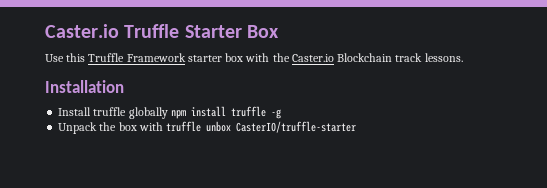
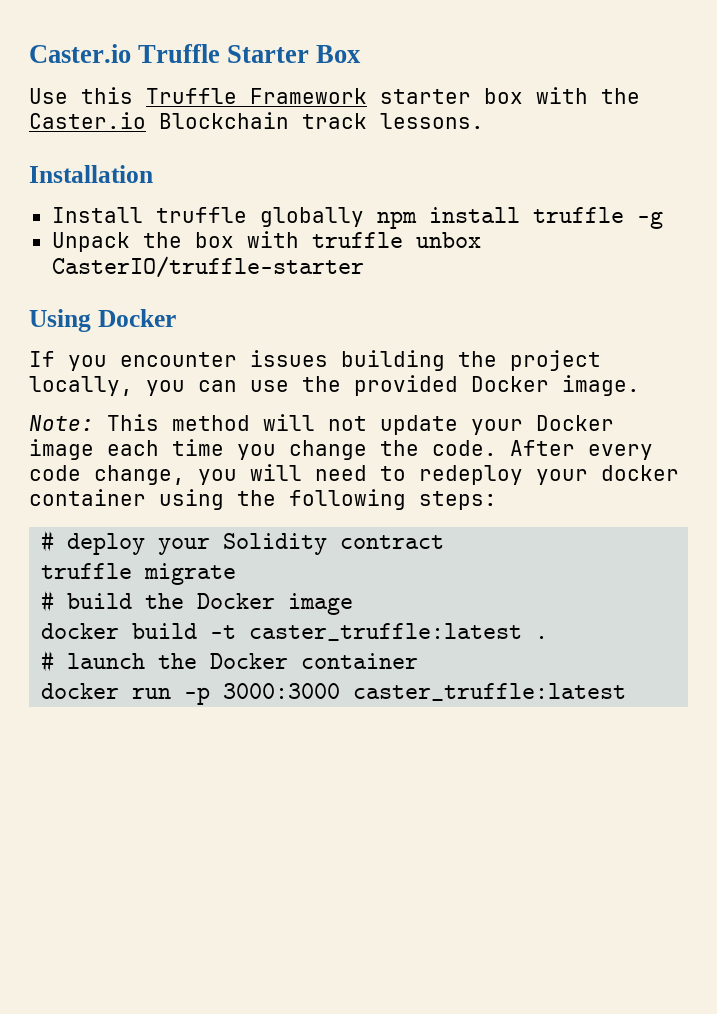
(357, 127) none -> [29,309,176,332] [29,350,601,371] [29,375,640,396] [29,414,614,435] [29,439,653,460] [29,464,679,485] [29,489,497,510] [41,530,445,555] [41,563,237,585] [41,590,354,615] [41,623,549,641] [41,650,419,672] [41,683,627,705] // Using Docker // If you encounter issues building the project locally, you can use the provided Docker image. // Note: This method will not update your Docker image each time you change the code. After every code change, you will need to redeploy your docker container using the following steps: // # deploy your Solidity contract // truffle migrate // # build the Docker image // docker build -t caster_truffle:latest . // # launch the Docker container // docker run -p 3000:3000 caster_truffle:latest

